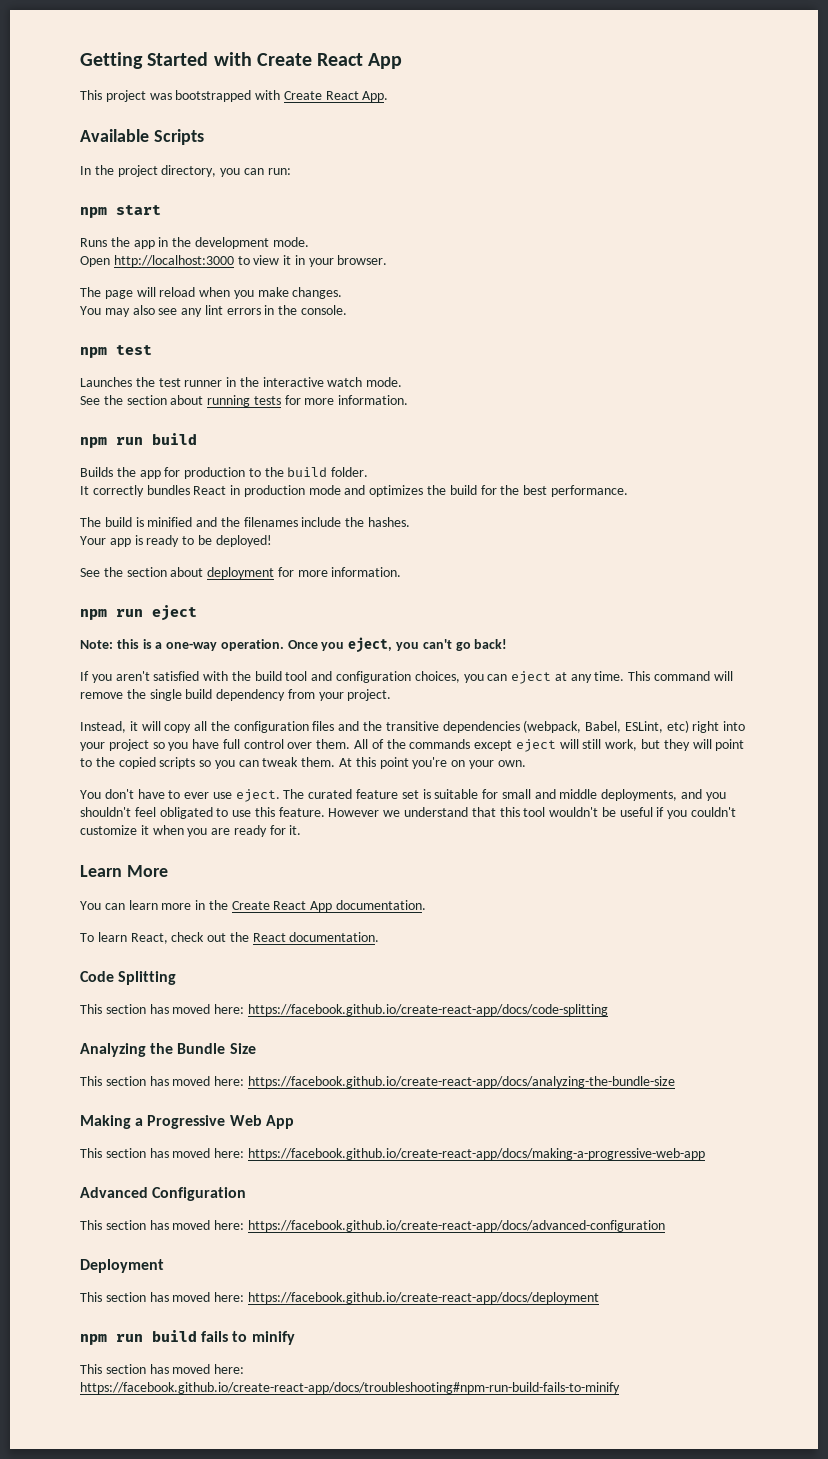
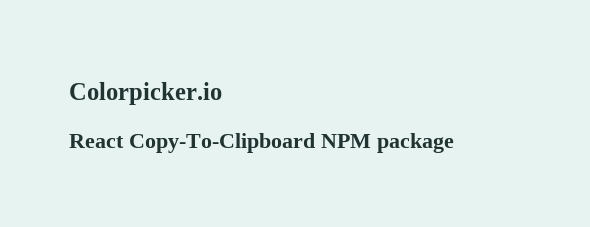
[80,52,403,69] [80,90,389,102] [80,129,204,145] [80,165,291,177] [80,205,161,218] [80,237,309,249] [80,255,388,267] [80,287,343,299] [80,305,348,317] [80,345,152,358] [80,377,403,387] [80,395,409,407] [80,433,197,448] [80,467,369,479] [80,485,628,497] [80,517,411,527] [80,535,272,547] [80,567,402,579] [80,605,197,621] [80,637,508,653] [80,671,733,684] [80,689,392,701] [80,720,746,733] [80,739,745,752] [80,757,526,769] [80,789,726,802] [80,807,737,819] [80,825,302,837] [80,865,168,877] [80,900,427,912] [80,932,380,944] [80,971,177,985] [80,1004,608,1016] [80,1043,256,1057] [80,1076,675,1088] [80,1115,294,1129] [80,1148,705,1160] [80,1187,247,1201] [80,1220,665,1232] [80,1259,164,1273] [80,1292,599,1304] [80,1330,295,1345] [80,1364,245,1374] [80,1382,620,1394] Getting Started with Create React App // This project was bootstrapped with Create React App. // Available Scripts // In the project directory, you can run: // npm start // Runs the app in the development mode. // Open http://localhost:3000 to view it in your browser. // The page will reload when you make changes. // You may also see any lint errors in the console. // npm test // Launches the test runner in the interactive watch mode. // See the section about running tests for more information. // npm run build // Builds the app for production to the build folder. // It correctly bundles React in production mode and optimizes the build for the best performance. // The build is minified and the filenames include the hashes. // Your app is ready to be deployed! // See the section about deployment for more information. // npm run eject // Note: this is a one-way operation. Once you eject, you can't go back! // If you aren't satisfied with the build tool and configuration choices, you can eject at any time. This command will remove the single build dependency from your project. // Instead, it will copy all the configuration files and the transitive dependencies (webpack, Babel, ESLint, etc) right into your project so you have full control over them. All of the commands except eject will still work, but they will point to the copied scripts so you can tweak them. At this point you're on your own. // You don't have to ever use eject. The curated feature set is suitable for small and middle deployments, and you shouldn't feel obligated to use this feature. However we understand that this tool wouldn't be useful if you couldn't customize it when you are ready for it. // Learn More // You can learn more in the Create React App documentation. // To learn React, check out the React documentation. // Code Splitting // This section has moved here: https://facebook.github.io/create-react-app/docs/code-splitting // Analyzing the Bundle Size // This section has moved here: https://facebook.github.io/create-react-app/docs/analyzing-the-bundle-size // Making a Progressive Web App // This section has moved here: https://facebook.github.io/create-react-app/docs/making-a-progressive-web-app // Advanced Configuration // This section has moved here: https://facebook.github.io/create-react-app/docs/advanced-configuration // Deployment // This section has moved here: https://facebook.github.io/create-react-app/docs/deployment // npm run build fails to minify // This section has moved here: https://facebook.github.io/create-react-app/docs/troubleshooting#npm-run-build-fails-to-minify -> [69,82,222,105] [69,133,454,153] Colorpicker.io // React Copy-To-Clipboard NPM package

